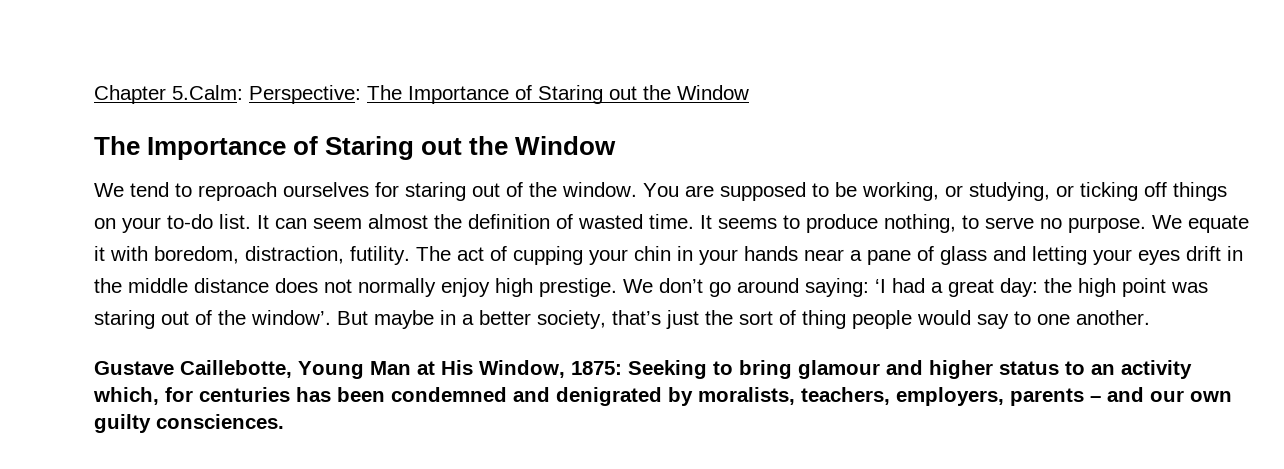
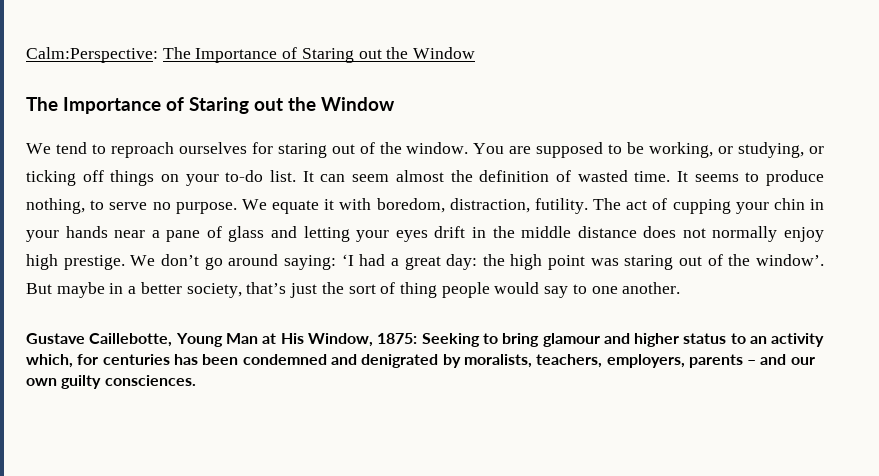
[94,85,361,104] Chapter 5.Calm: Perspective: -> [26,47,158,63] Calm:Perspective:

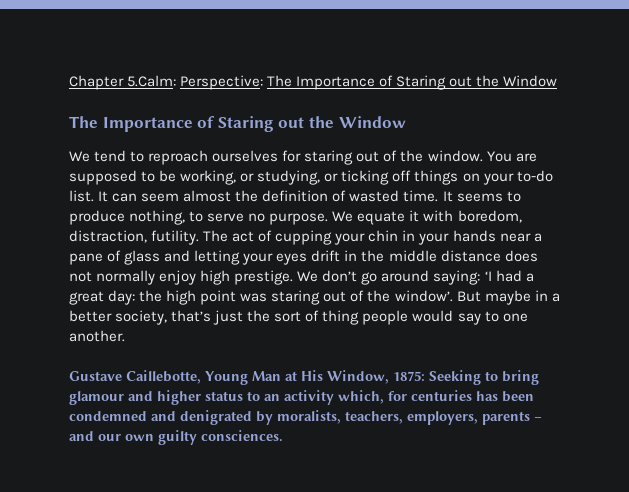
[26,47,158,63] Calm:Perspective: -> [69,75,264,90] Chapter 5.Calm: Perspective:

